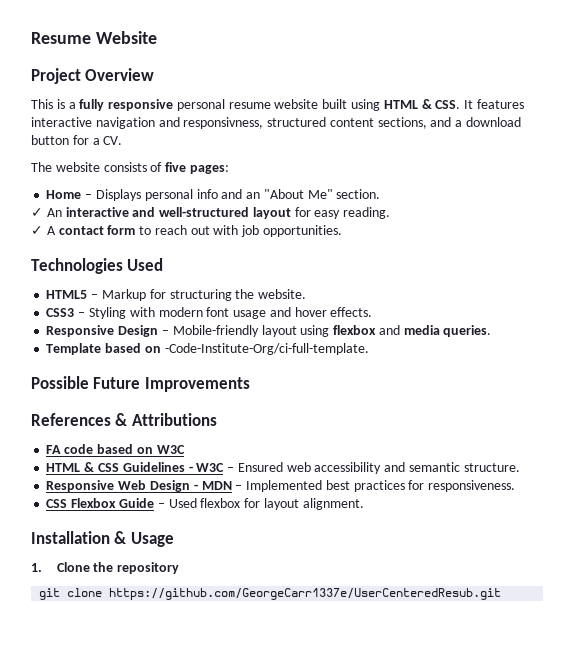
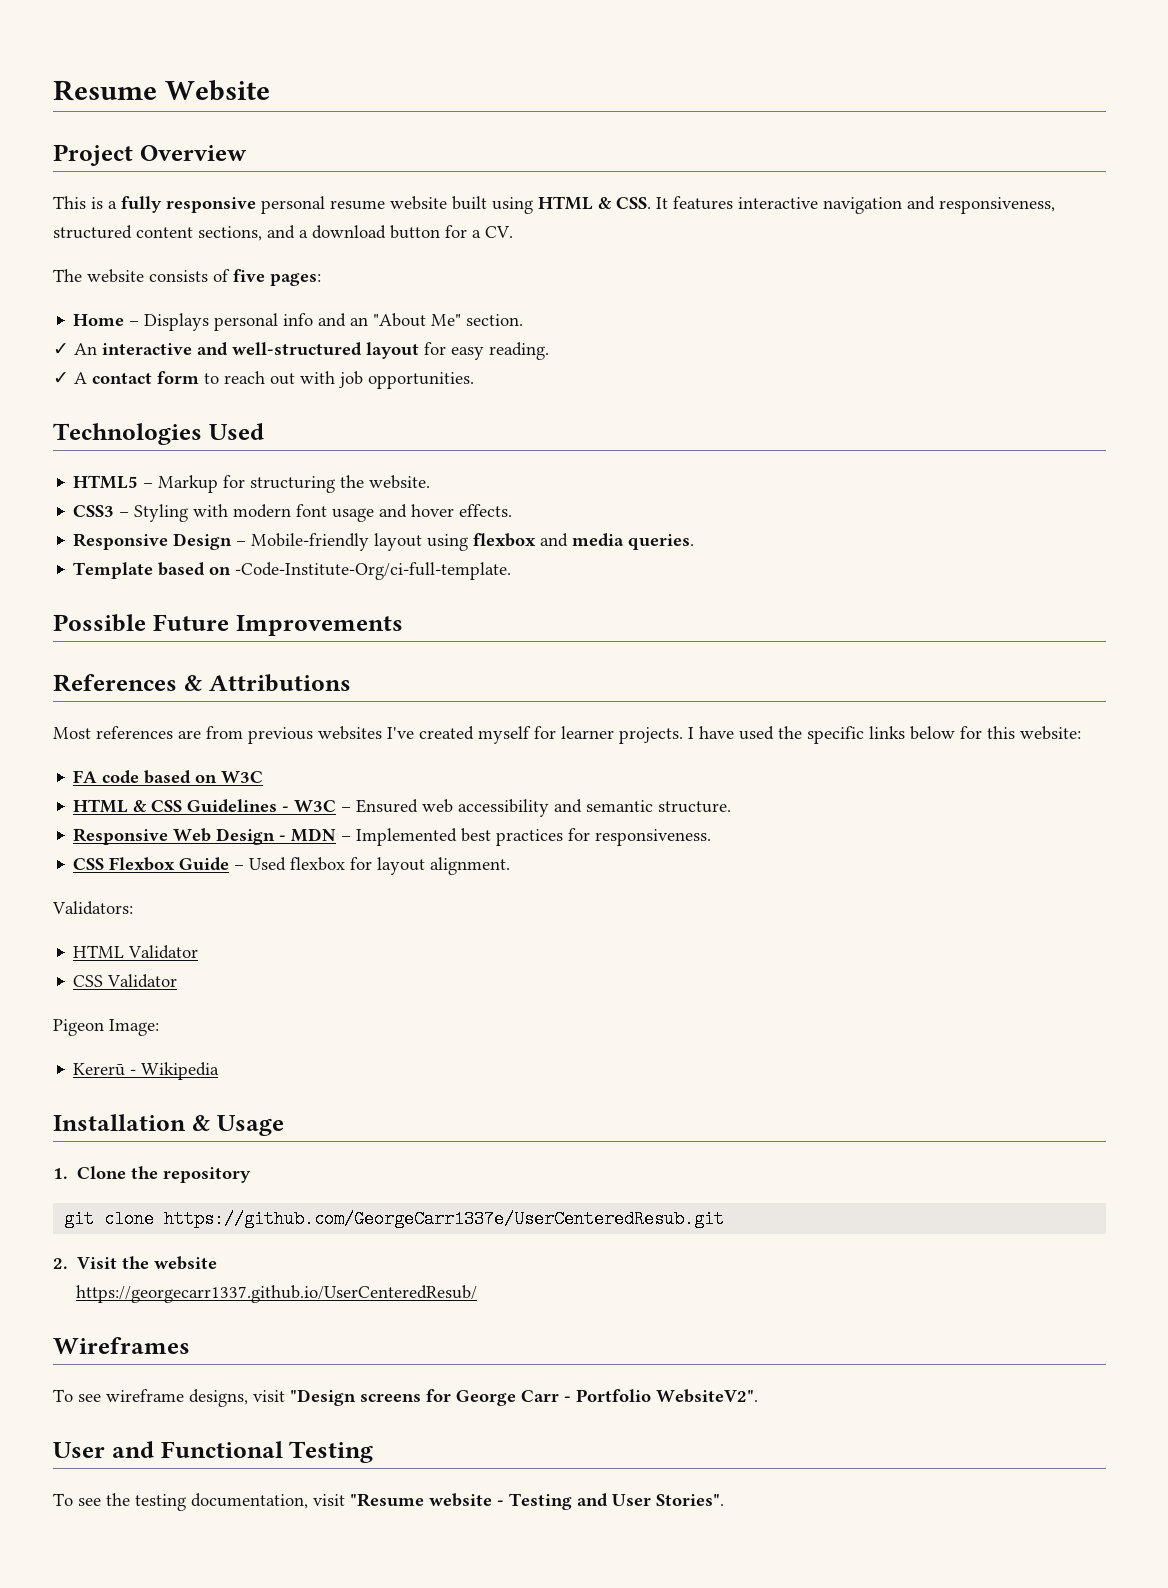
[183,117,264,129] responsivness, -> [939,197,1055,214] responsiveness,
(217, 419) none -> [53,726,1081,744] // Most references are from previous websites I've created myself for learner projects. I have used the specific links below for this website:
(364, 504) none -> [52,901,133,915] [73,945,199,959] [73,974,178,988] [53,1019,159,1036] [73,1062,220,1080] // Validators: // HTML Validator // CSS Validator // Pigeon Image: // Kererū - Wikipedia
(502, 594) none -> [53,1256,218,1270] [76,1285,478,1303] [53,1337,190,1354] [53,1389,758,1407] [53,1441,374,1463] [53,1493,724,1511] // 2. Visit the website // https://georgecarr1337.github.io/UserCenteredResub/ // Wireframes // To see wireframe designs, visit "Design screens for George Carr - Portfolio WebsiteV2". // User and Functional Testing // To see the testing documentation, visit "Resume website - Testing and User Stories".

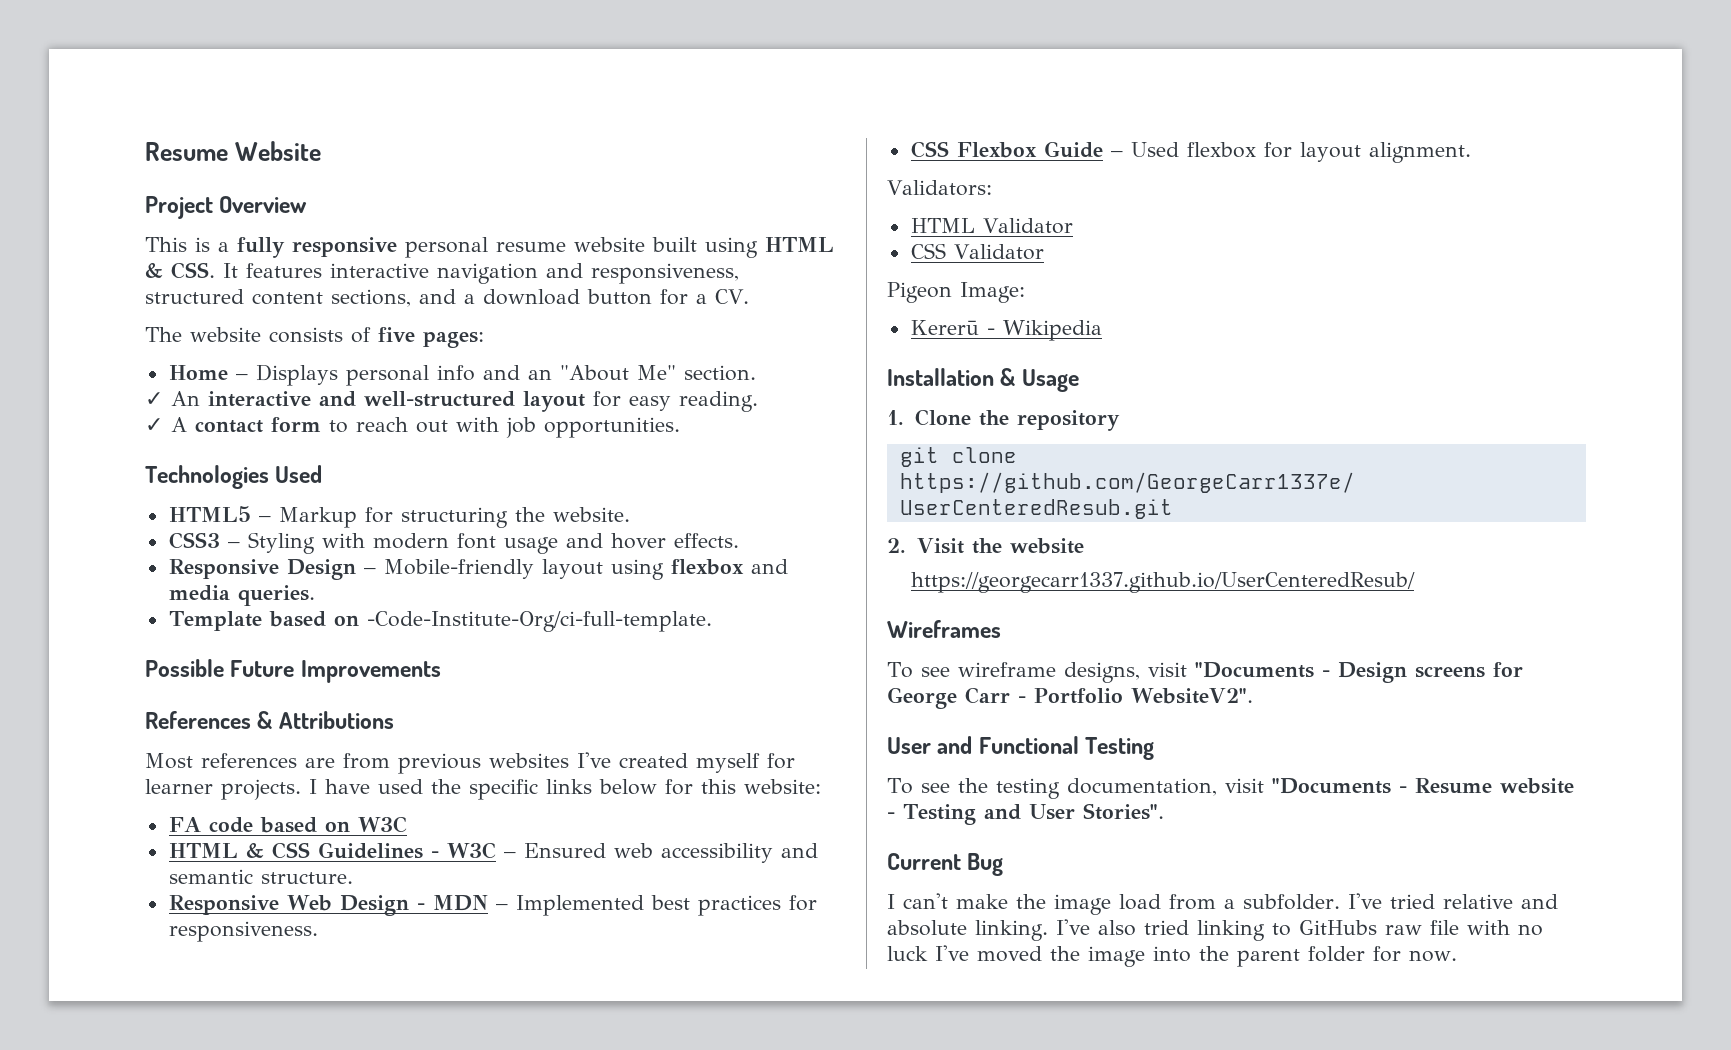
[290,1389,356,1406] "Design -> [1194,662,1407,683] "Documents - Design
[350,1493,424,1507] "Resume -> [1271,778,1492,794] "Documents - Resume
(724, 1500) none -> [887,853,1004,876] [887,893,1558,915] [887,919,1543,941] [887,945,1457,967] // Current Bug // I can't make the image load from a subfolder. I've tried relative and absolute linking. I've also tried linking to GitHubs raw file with no luck I've moved the image into the parent folder for now.

